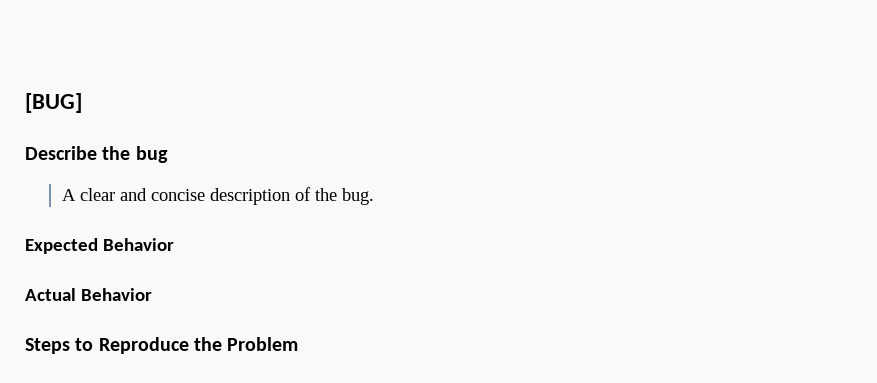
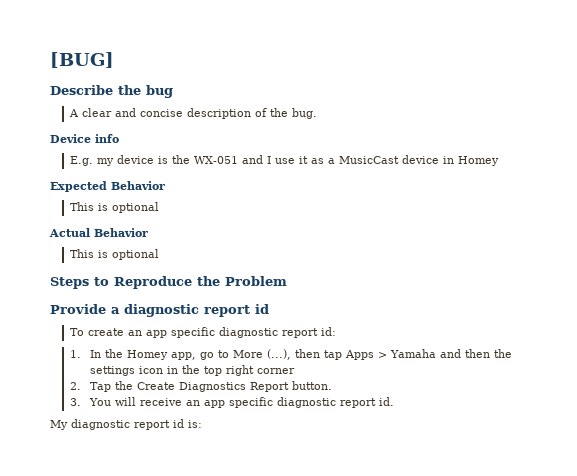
(374, 196) none -> [50,134,119,143] [70,155,500,166] // Device info // E.g. my device is the WX-051 and I use it as a MusicCast device in Homey
(174, 244) none -> [70,202,160,213] // This is optional
(152, 294) none -> [70,249,160,260] // This is optional
(299, 344) none -> [50,304,269,317] [70,327,337,338] [70,349,513,360] [90,365,296,376] [70,381,333,392] [70,397,395,408] [50,419,202,430] // Provide a diagnostic report id // To create an app specific diagnostic report id: // 1. In the Homey app, go to More (...), then tap Apps > Yamaha and then the settings icon in the top right corner // 2. Tap the Create Diagnostics Report button. // 3. You will receive an app specific diagnostic report id. // My diagnostic report id is:

